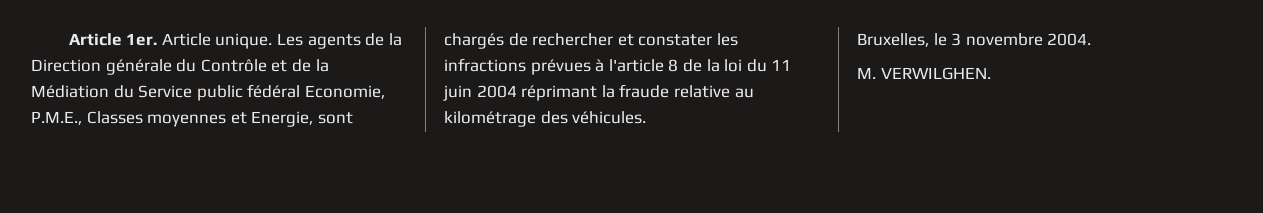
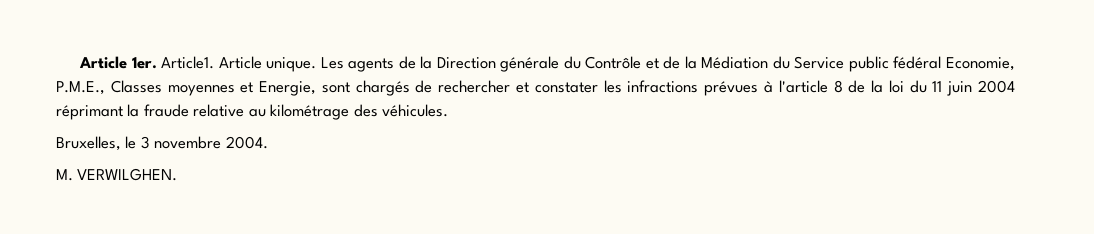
(158, 39) none -> [161,56,215,69] Article1.

